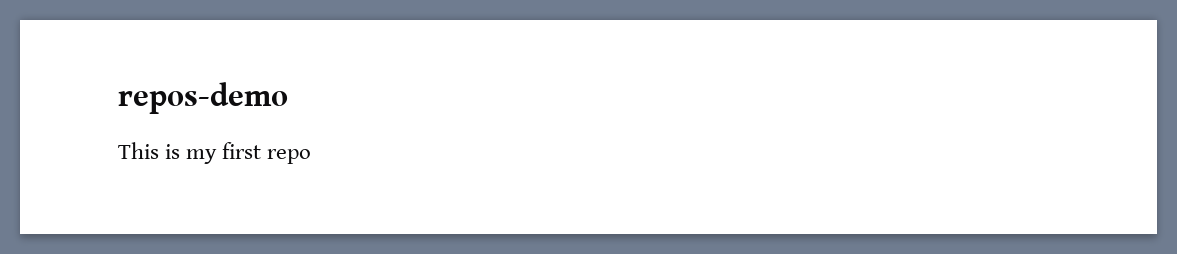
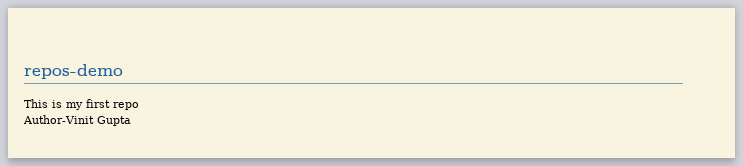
(312, 156) none -> [23,115,131,126] // Author-Vinit Gupta

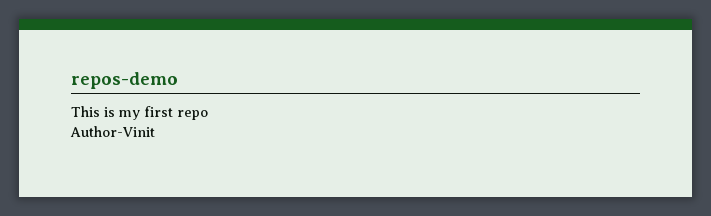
[97,116,131,126] Gupta -> (155, 131) none

